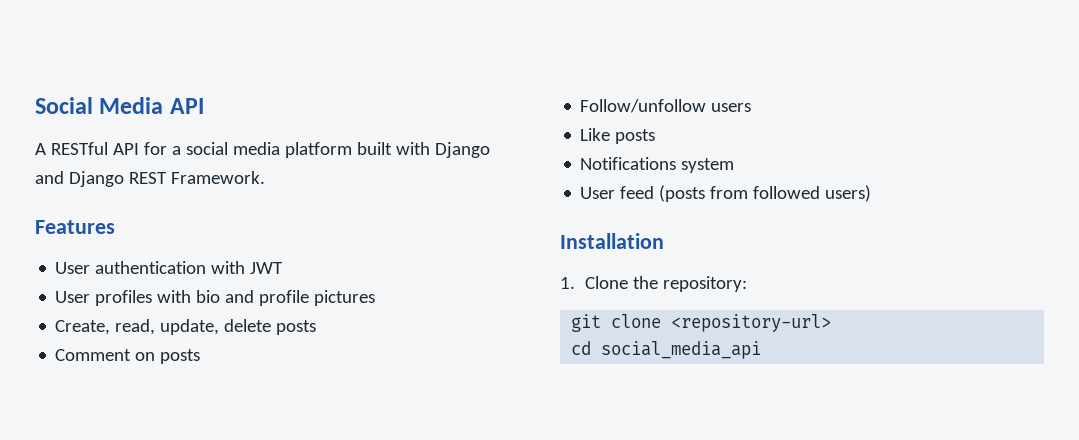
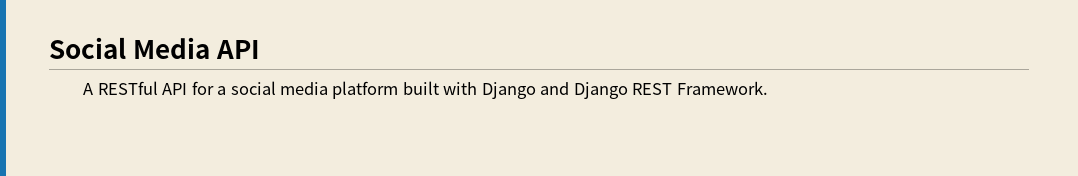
[35,220,115,234] [55,261,284,274] [55,290,376,306] [55,319,317,335] [55,349,201,364] [580,99,752,113] [580,128,656,144] [580,157,735,173] [580,185,872,202] [560,233,664,249] [560,276,747,292] [571,314,832,332] [571,341,762,359] // Features // User authentication with JWT // User profiles with bio and profile pictures // Create, read, update, delete posts // Comment on posts // Follow/unfollow users // Like posts // Notifications system // User feed (posts from followed users) // Installation // 1. Clone the repository: // git clone <repository-url> // cd social_media_api -> (768, 88) none

